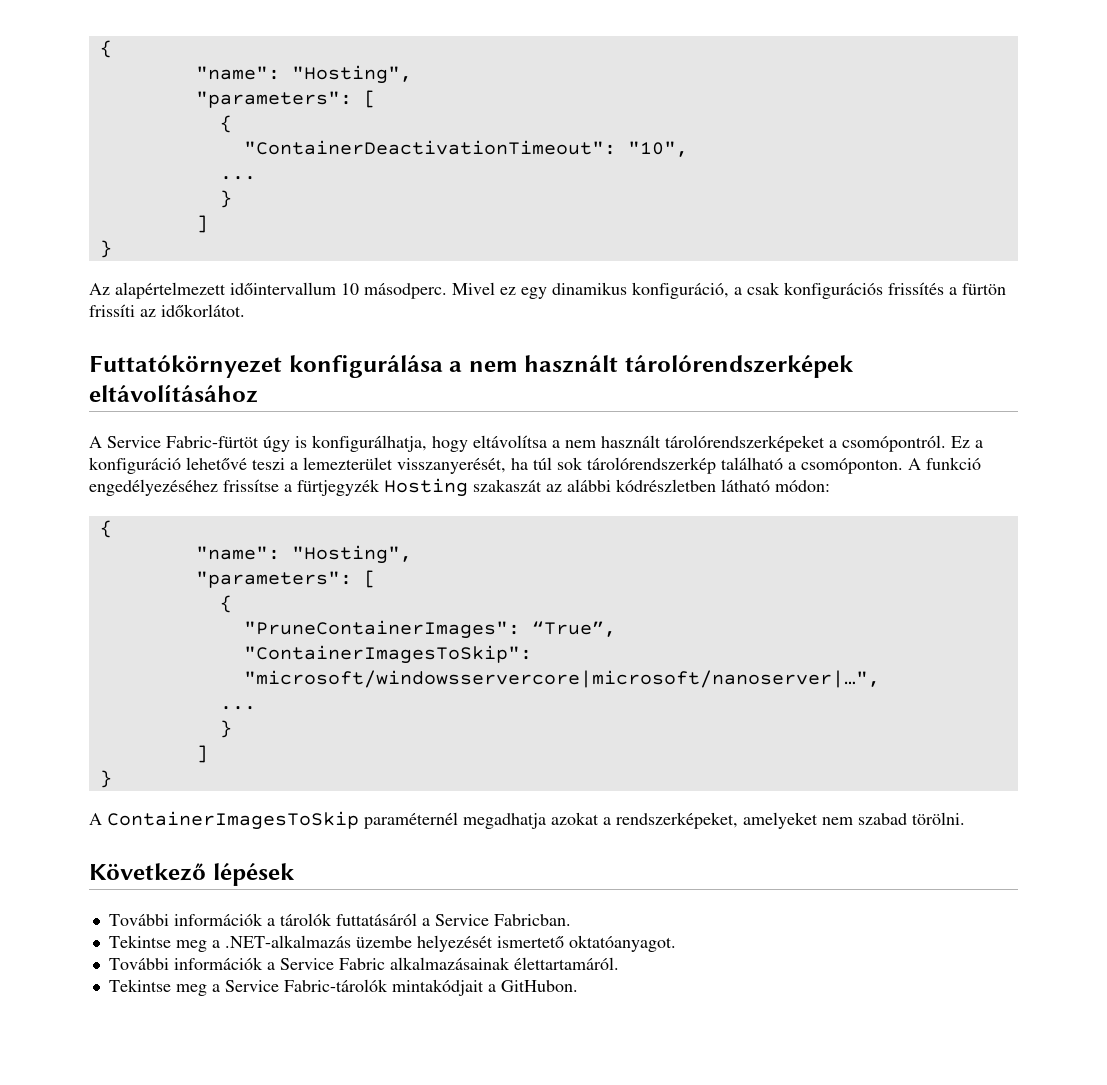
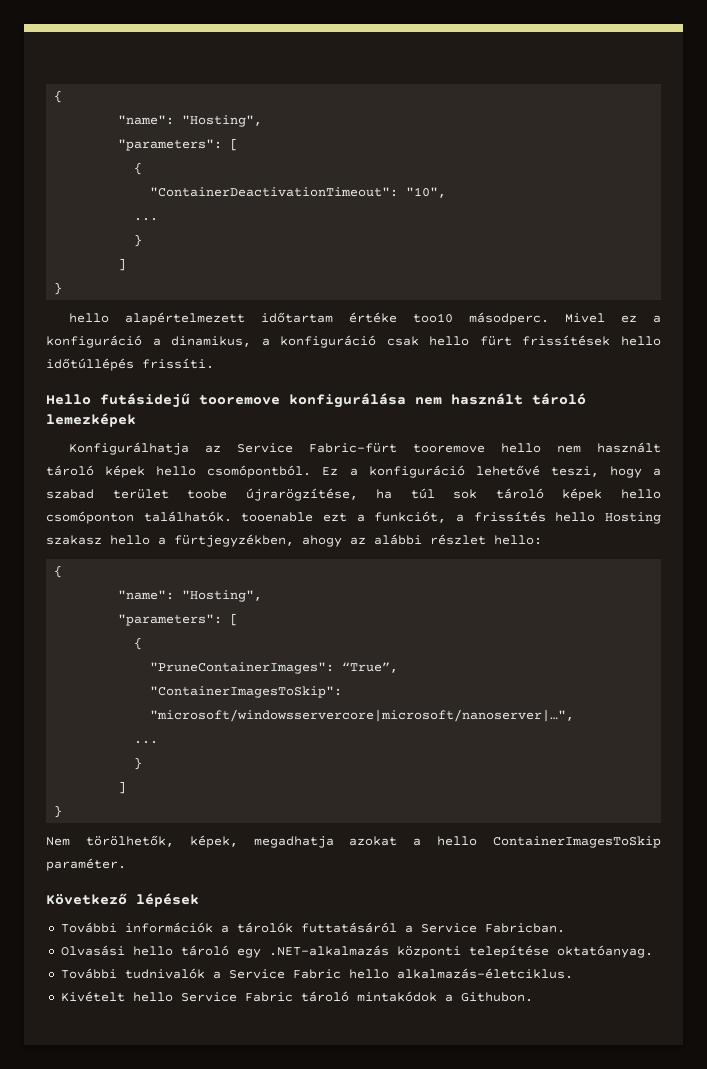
[89,282,1006,299] [89,304,245,317] [89,355,855,378] [89,384,258,403] [89,435,983,452] [89,457,981,474] [89,478,830,497] Az alapértelmezett időintervallum 10 másodperc. Mivel ez egy dinamikus konfiguráció, a csak konfigurációs frissítés a fürtön frissíti az időkorlátot. // Futtatókörnyezet konfigurálása a nem használt tárolórendszerképek eltávolításához // A Service Fabric-fürtöt úgy is konfigurálhatja, hogy eltávolítsa a nem használt tárolórendszerképeket a csomópontról. Ez a konfiguráció lehetővé teszi a lemezterület visszanyerését, ha túl sok tárolórendszerkép található a csomóponton. A funkció engedélyezéséhez frissítse a fürtjegyzék Hosting szakaszát az alábbi kódrészletben látható módon: -> [69,312,662,325] [46,335,661,348] [46,358,214,371] [46,393,586,408] [46,413,136,427] [69,442,661,455] [46,465,662,478] [46,488,661,501] [46,511,662,524] [46,534,542,547] hello alapértelmezett időtartam értéke too10 másodperc. Mivel ez a konfiguráció a dinamikus, a konfiguráció csak hello fürt frissítések hello időtúllépés frissíti. // Hello futásidejű tooremove konfigurálása nem használt tároló lemezképek // Konfigurálhatja az Service Fabric-fürt tooremove hello nem használt tároló képek hello csomópontból. Ez a konfiguráció lehetővé teszi, hogy a szabad terület toobe újrarögzítése, ha túl sok tároló képek hello csomóponton találhatók. tooenable ezt a funkciót, a frissítés hello Hosting szakasz hello a fürtjegyzékben, ahogy az alábbi részlet hello:
[89,811,965,830] A ContainerImagesToSkip paraméternél megadhatja azokat a rendszerképeket, amelyeket nem szabad törölni. -> [46,835,661,848] [46,858,126,871] Nem törölhetők, képek, megadhatja azokat a hello ContainerImagesToSkip paraméter.
[108,935,676,952] [108,957,263,970] Tekintse meg a .NET-alkalmazás üzembe helyezését ismertető oktatóanyagot. // További információk -> [60,945,653,958] [60,968,205,979] Olvasási hello tároló egy .NET-alkalmazás központi telepítése oktatóanyag. // További tudnivalók
[389,957,619,970] [108,979,578,996] alkalmazásainak élettartamáról. // Tekintse meg a Service Fabric-tárolók mintakódjait a GitHubon. -> [348,968,573,979] [60,991,533,1002] hello alkalmazás-életciklus. // Kivételt hello Service Fabric tároló mintakódok a Githubon.

